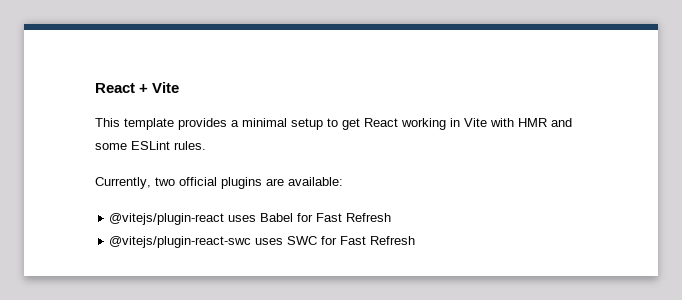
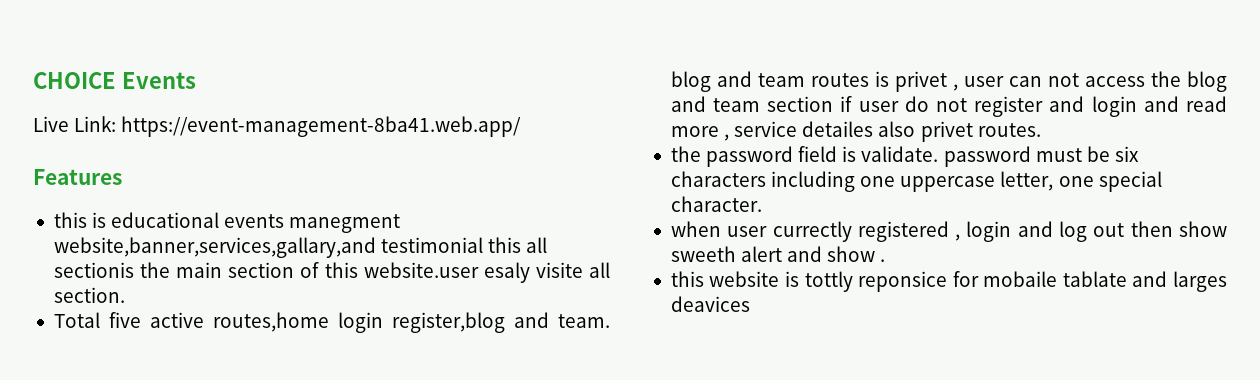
[95,82,180,93] [95,118,572,130] [95,141,206,150] [95,177,343,189] [109,213,392,225] [109,236,416,248] React + Vite // This template provides a minimal setup to get React working in Vite with HMR and some ESLint rules. // Currently, two official plugins are available: // @vitejs/plugin-react uses Babel for Fast Refresh // @vitejs/plugin-react-swc uses SWC for Fast Refresh -> [33,72,196,89] [33,116,522,137] [33,169,122,185] [53,212,401,233] [53,237,548,258] [53,262,610,283] [53,287,125,303] [53,312,611,333] [670,71,1227,92] [670,96,1227,117] [670,121,1041,142] [670,146,1139,167] [670,171,1162,192] [670,196,762,212] [670,221,1227,242] [670,246,886,262] [670,271,1227,292] [670,296,750,312] CHOICE Events // Live Link: https://event-management-8ba41.web.app/ // Features // this is educational events manegment website,banner,services,gallary,and testimonial this all sectionis the main section of this website.user esaly visite all section. // Total five active routes,home login register,blog and team. blog and team routes is privet , user can not access the blog and team section if user do not register and login and read more , service detailes also privet routes. // the password field is validate. password must be six characters including one uppercase letter, one special character. // when user currectly registered , login and log out then show sweeth alert and show . // this website is tottly reponsice for mobaile tablate and larges deavices

